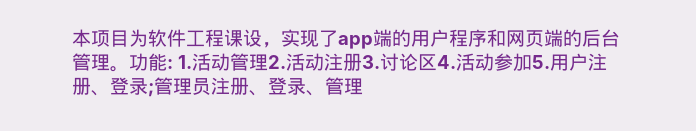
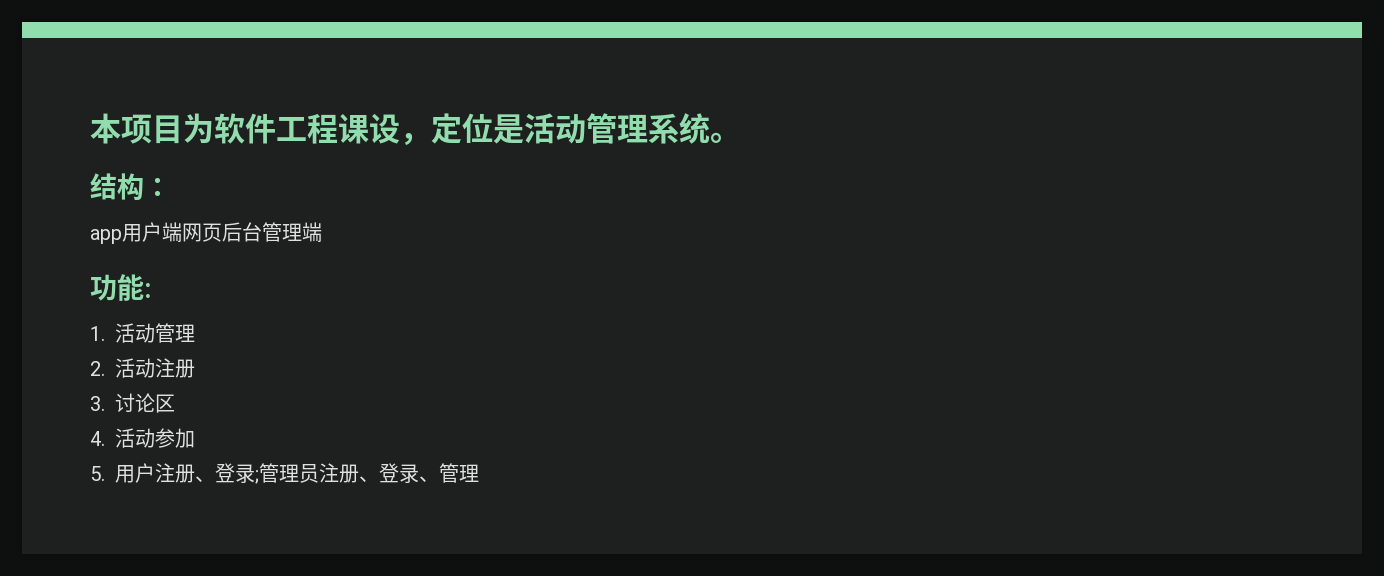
[281,29,582,49] 实现了app端的用户程序和网页端的 -> [431,113,741,144] [90,173,171,201] [90,222,222,244] 定位是活动管理系统。 // 结构： // app用户端网页
[110,66,129,72] 。 -> [302,222,322,242] 端 //
(173, 64) none -> (151, 290) //
(268, 62) none -> (195, 333) //
(362, 62) none -> (195, 368) //
(437, 62) none -> (175, 403) //
(532, 62) none -> (195, 438) //

